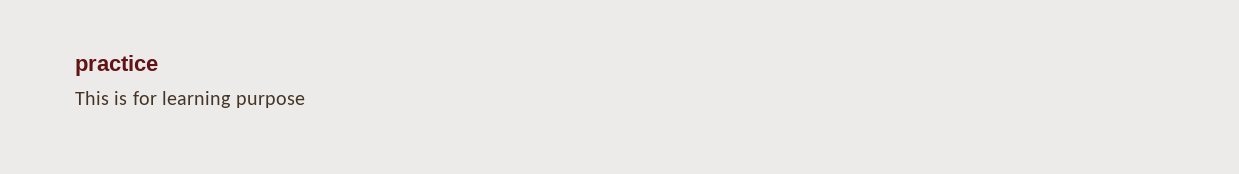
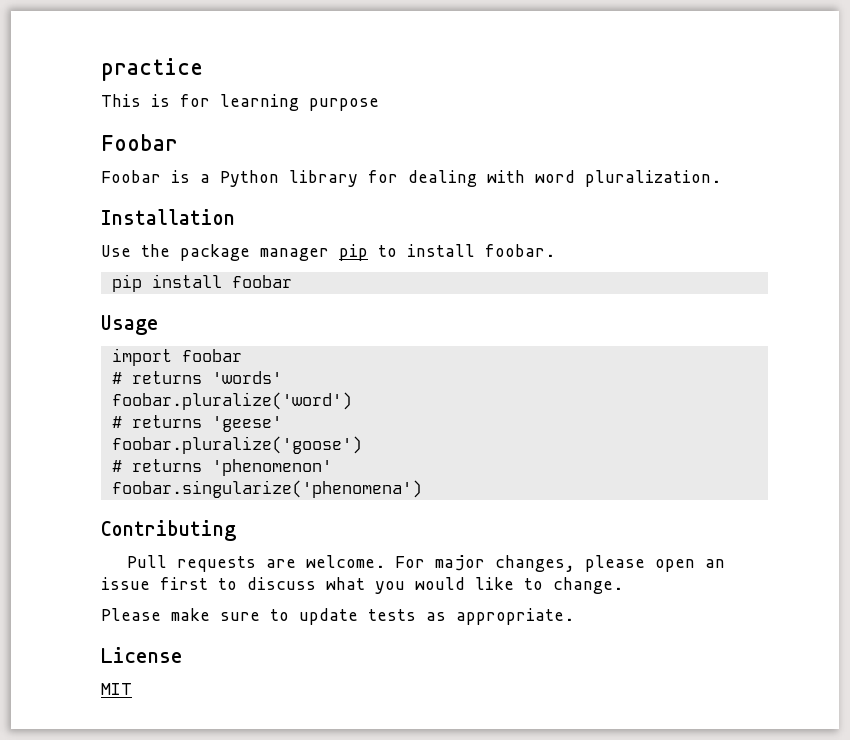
(305, 101) none -> [101,134,178,151] [101,170,721,187] [101,209,235,225] [101,244,555,261] [111,274,292,292] [101,315,159,335] [111,348,242,366] [111,371,282,384] [111,392,352,410] [111,415,282,432] [111,436,362,454] [111,459,332,476] [111,480,422,498] [101,520,236,541] [127,555,726,572] [101,577,623,594] [101,608,574,625] [101,647,183,663] [101,683,132,695] // Foobar // Foobar is a Python library for dealing with word pluralization. // Installation // Use the package manager pip to install foobar. // pip install foobar // Usage // import foobar // # returns 'words' // foobar.pluralize('word') // # returns 'geese' // foobar.pluralize('goose') // # returns 'phenomenon' // foobar.singularize('phenomena') // Contributing // Pull requests are welcome. For major changes, please open an issue first to discuss what you would like to change. // Please make sure to update tests as appropriate. // License // MIT

